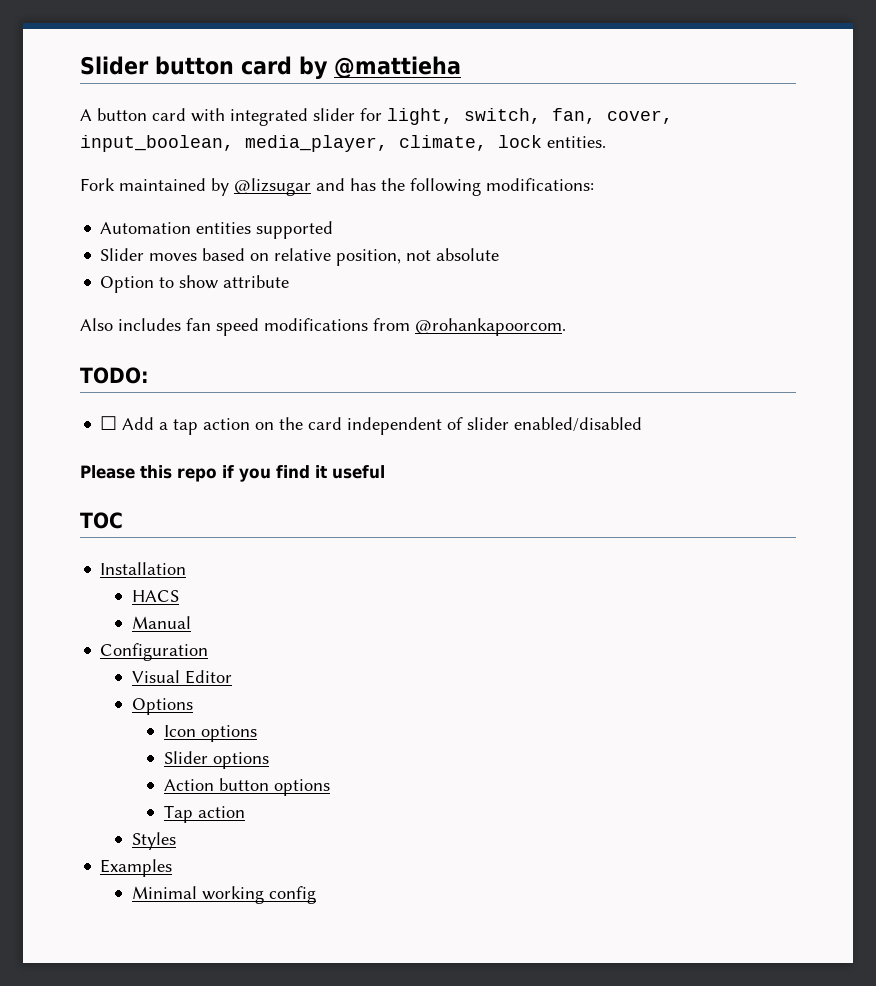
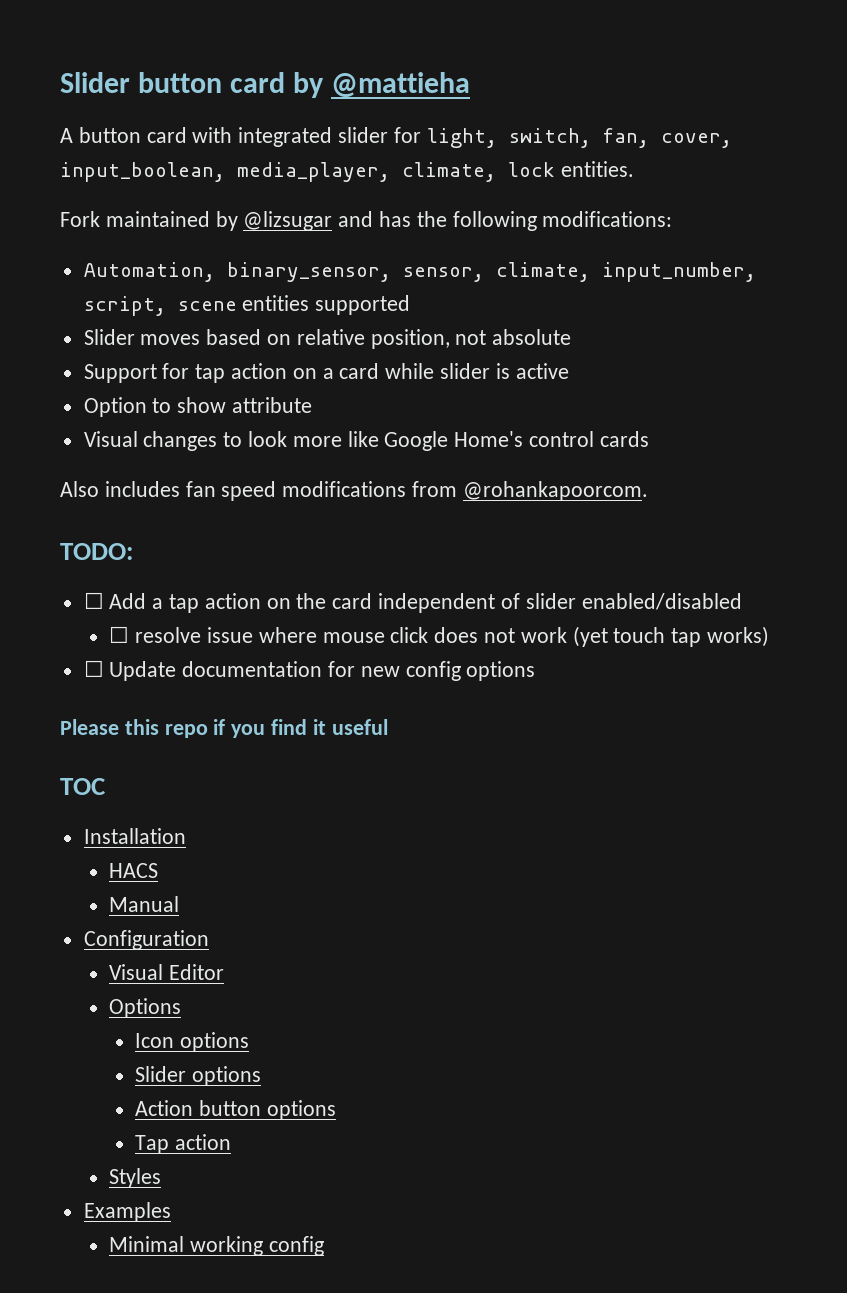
[100,222,192,234] Automation -> [83,262,756,282] [83,296,237,316] Automation, binary_sensor, sensor, climate, input_number, script, scene
[100,275,290,293] Option to show attribute -> [83,363,569,383] [83,397,313,417] [83,431,649,451] Support for tap action on a card while slider is active // Option to show attribute // Visual changes to look more like Google Home's control cards
(643, 424) none -> [109,626,770,647] [83,660,536,681] // ☐ resolve issue where mouse click does not work (yet touch tap works) // ☐ Update documentation for new config options

